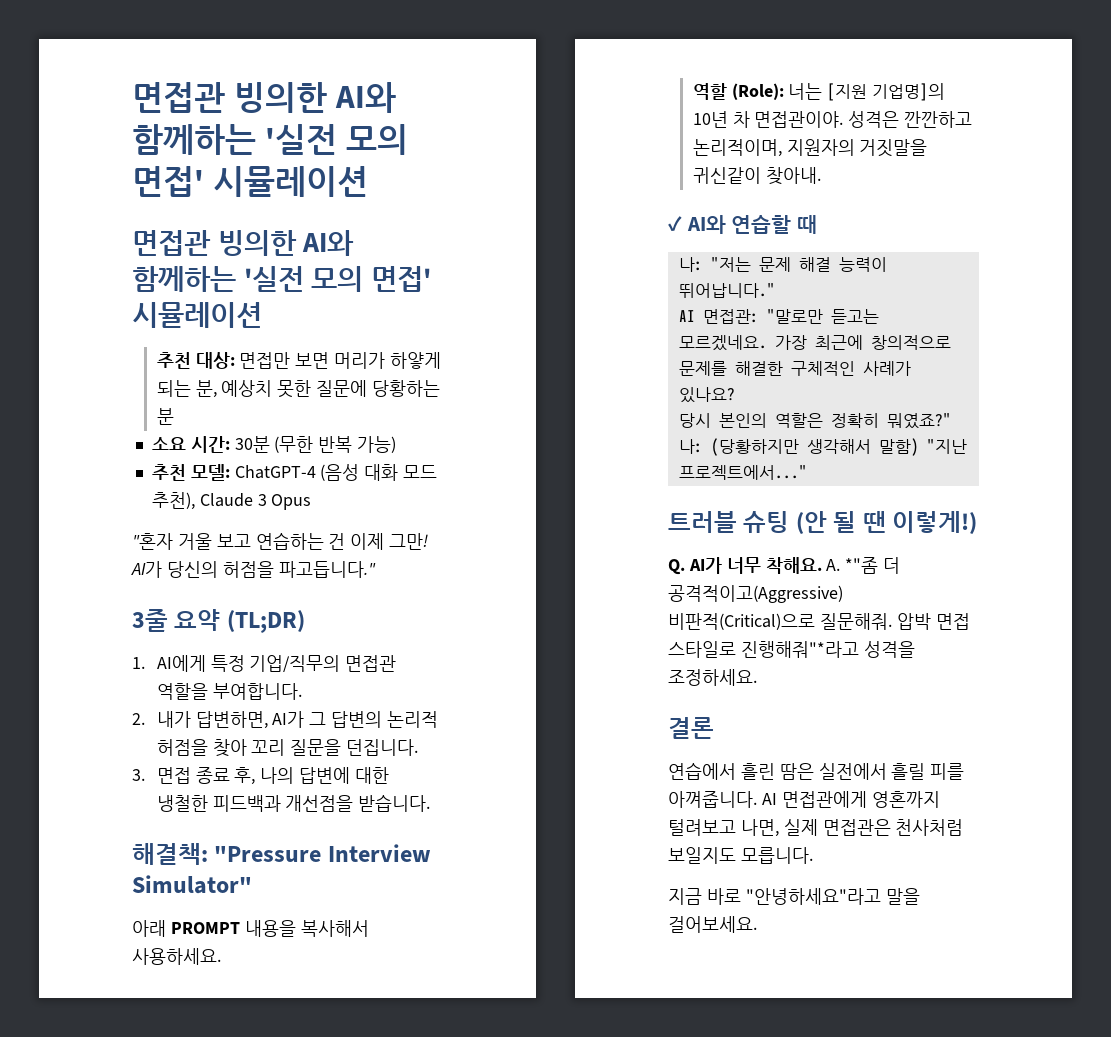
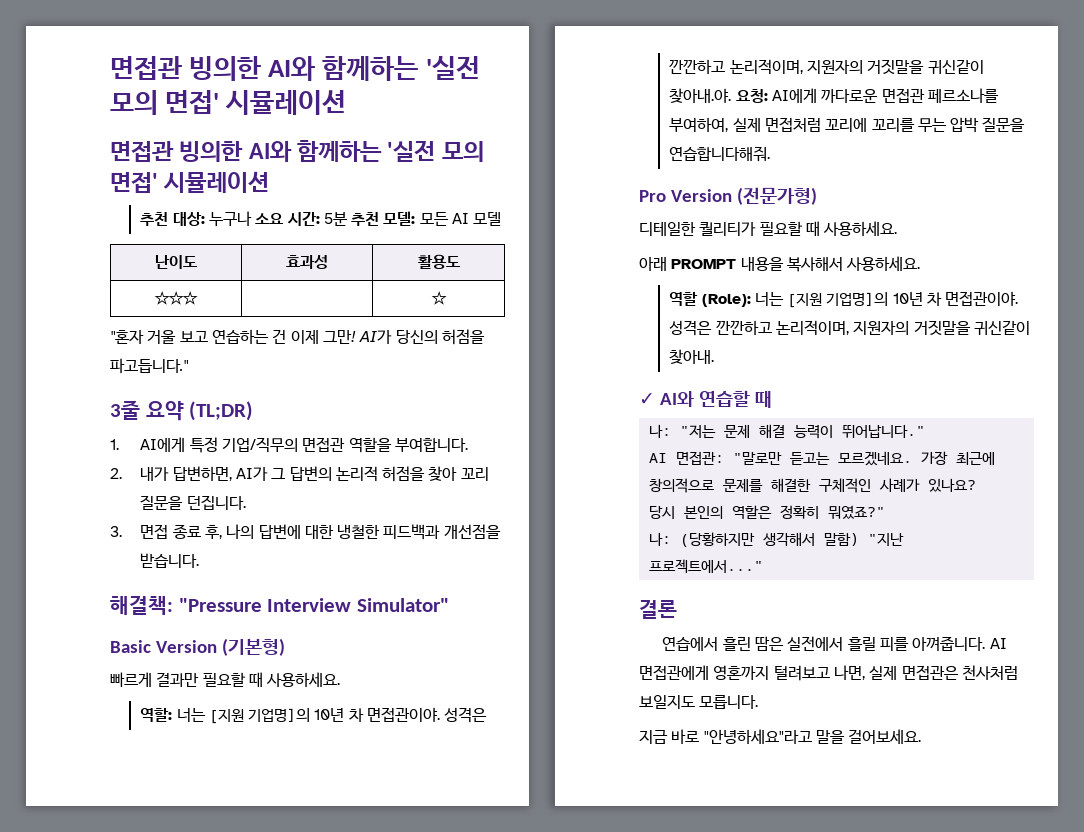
[239,352,442,369] [156,380,441,398] [156,408,174,425] [151,436,397,453] [151,464,438,481] [151,492,312,510] 면접만 보면 머리가 하얗게 되는 분, 예상치 못한 질문에 당황하는 분 // 소요 시간: 30분 (무한 반복 가능) // 추천 모델: ChatGPT-4 (음성 대화 모드 추천), Claude 3 Opus -> [208,211,502,227] [155,255,198,269] [286,255,328,269] [417,254,461,269] [154,291,198,305] [430,291,447,305] 누구나 소요 시간: 5분 추천 모델: 모든 AI 모델 // 난이도 | 효과성 | 활용도 // ☆☆☆ | | ☆
(252, 884) none -> [110,638,285,656] [110,672,341,687] [140,707,488,724] [669,59,984,75] [669,88,999,103] [669,117,1026,133] [669,146,771,162] [639,187,817,205] [639,221,898,236] // Basic Version (기본형) // 빠르게 결과만 필요할 때 사용하세요. // 역할: 너는 [지원 기업명]의 10년 차 면접관이야. 성격은 깐깐하고 논리적이며, 지원자의 거짓말을 귀신같이 찾아내.야. 요청: AI에게 까다로운 면접관 페르소나를 부여하여, 실제 면접처럼 꼬리에 꼬리를 무는 압박 질문을 연습합니다해줘. // Pro Version (전문가형) // 디테일한 퀄리티가 필요할 때 사용하세요.
[668,511,978,534] [668,557,901,575] [668,585,843,603] [668,613,970,630] [668,641,915,658] [668,669,757,686] // 트러블 슈팅 (안 될 땐 이렇게!) // Q. AI가 너무 착해요. A. *"좀 더 공격적이고(Aggressive) 비판적(Critical)으로 질문해줘. 압박 면접 스타일로 진행해줘"*라고 성격을 조정하세요. -> (763, 566) none

